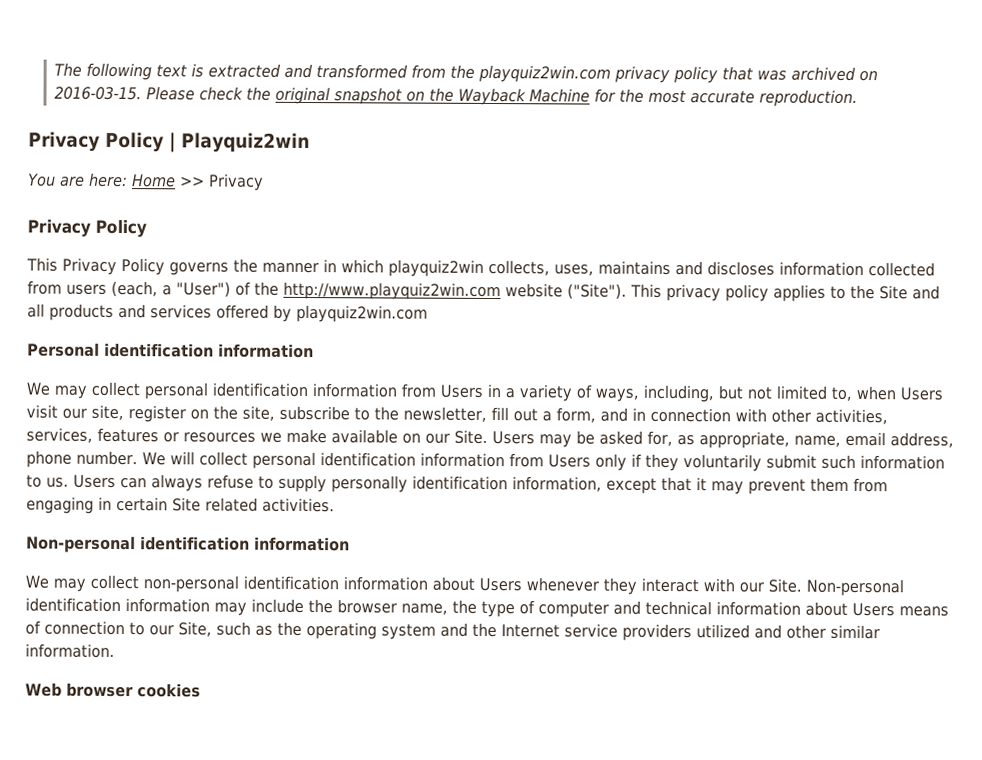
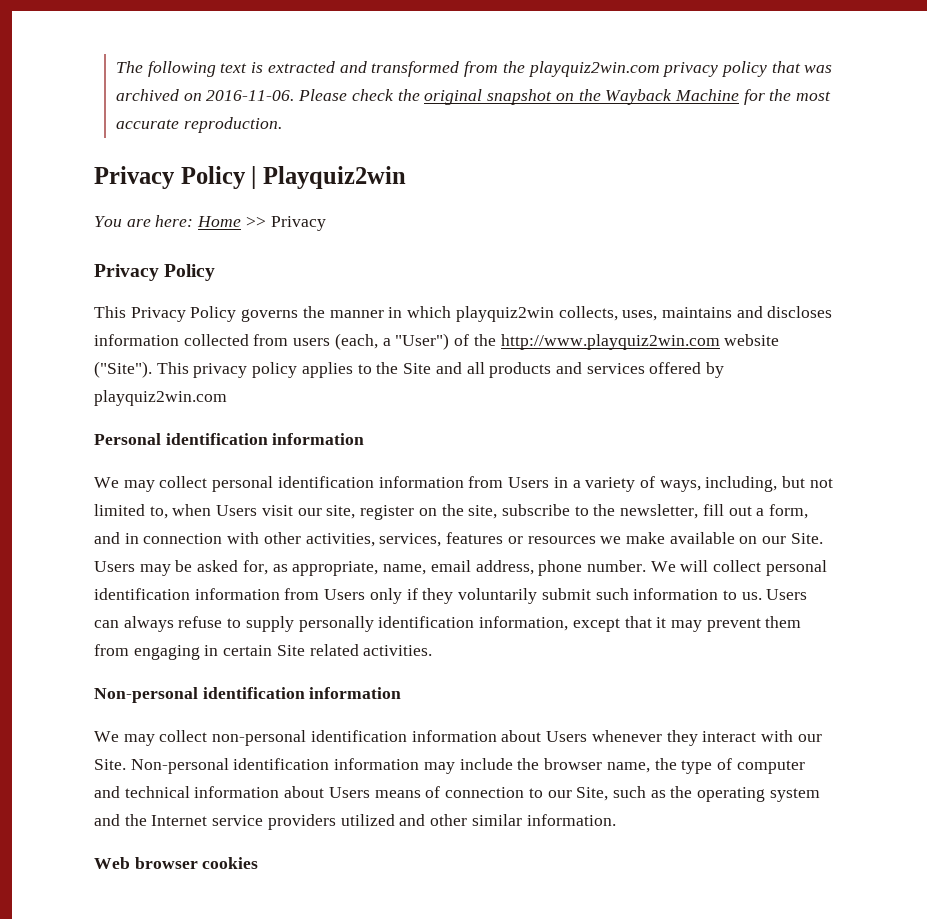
[54,86,143,101] 2016-03-15. -> [206,90,295,101] 2016-11-06.

